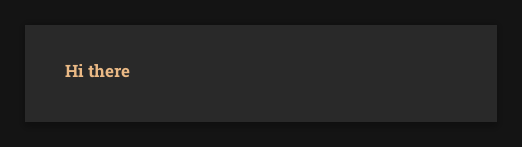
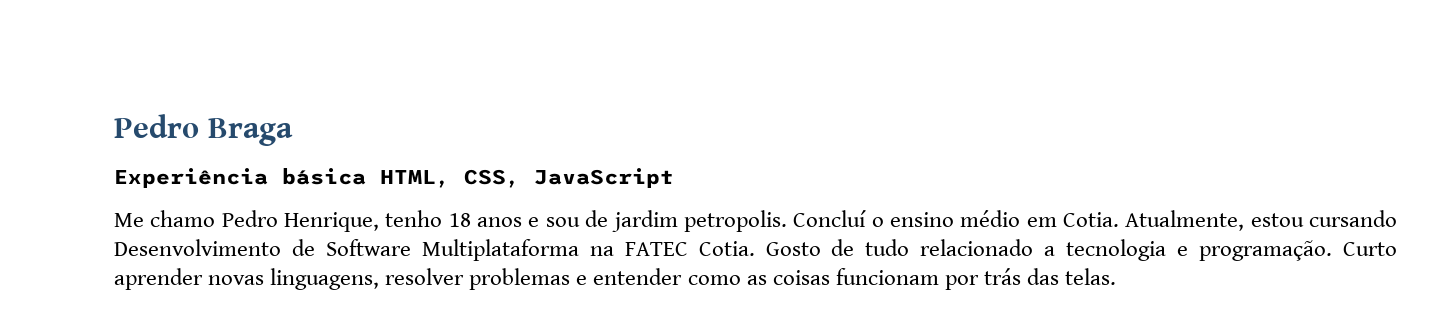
[65,64,130,78] Hi there -> [114,114,293,146] [114,168,674,188] [114,210,1397,232] [114,239,1397,261] [114,268,1117,290] Pedro Braga // Experiência básica HTML, CSS, JavaScript // Me chamo Pedro Henrique, tenho 18 anos e sou de jardim petropolis. Concluí o ensino médio em Cotia. Atualmente, estou cursando Desenvolvimento de Software Multiplataforma na FATEC Cotia. Gosto de tudo relacionado a tecnologia e programação. Curto aprender novas linguagens, resolver problemas e entender como as coisas funcionam por trás das telas.

